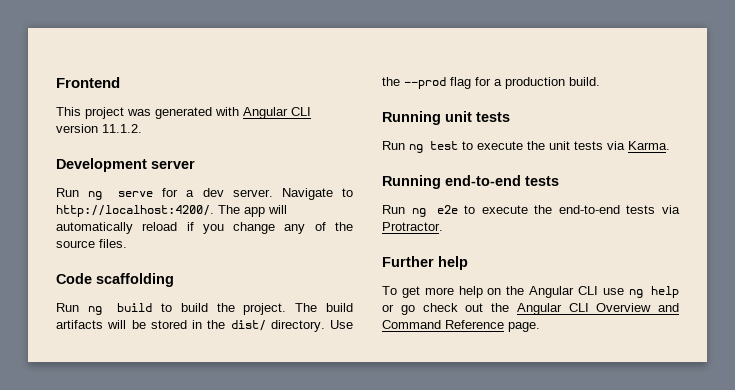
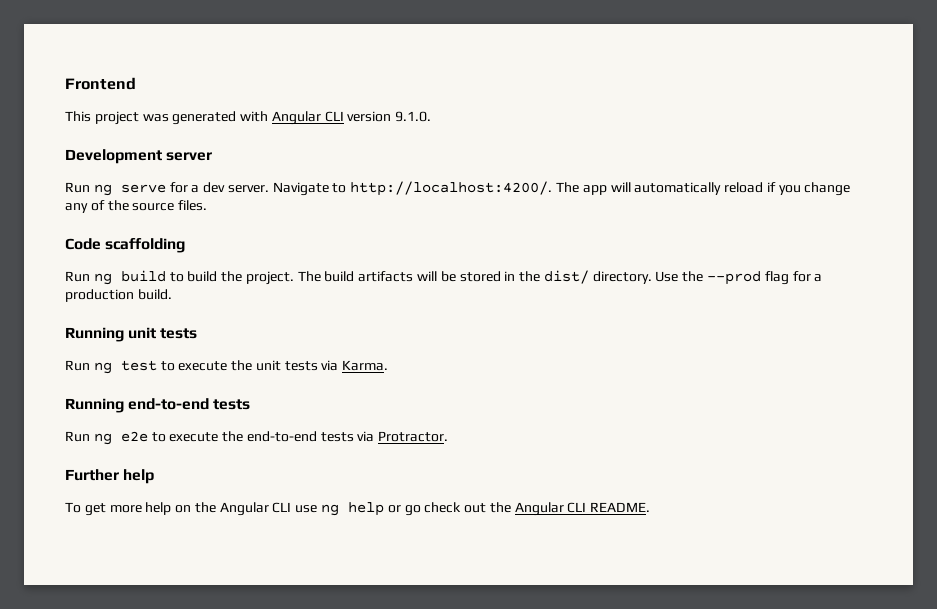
[102,124,142,133] 11.1.2. -> [395,111,432,122] 9.1.0.
[596,303,679,312] [382,320,540,332] Overview and Command Reference page. -> [590,502,651,512] README.

